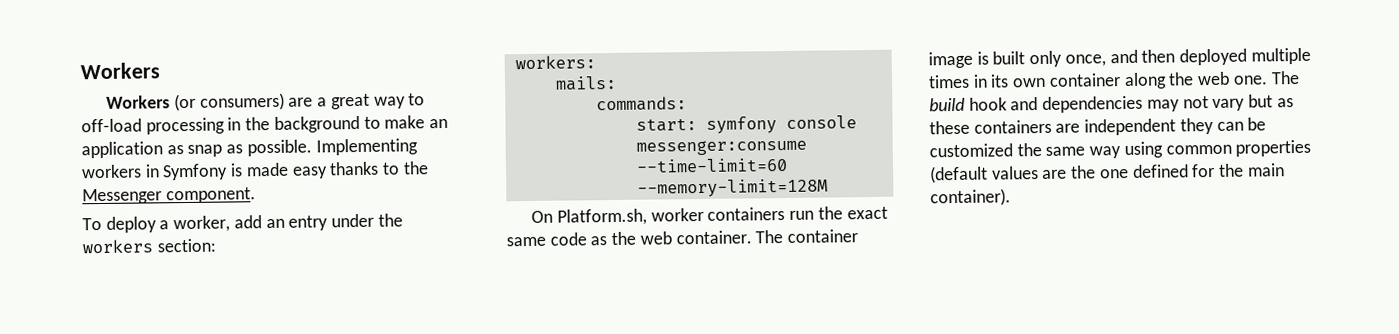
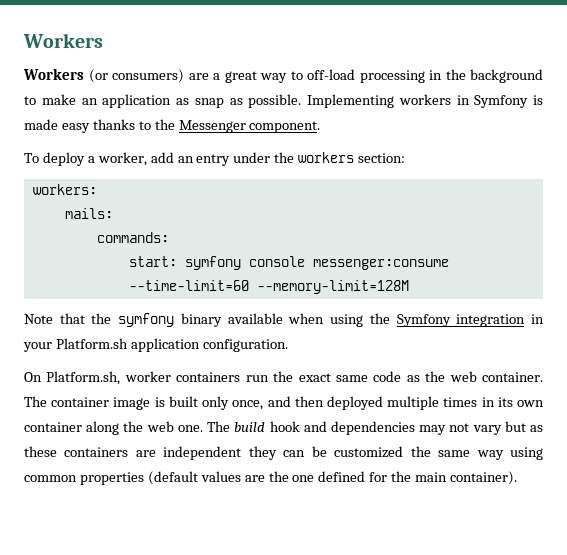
(828, 188) none -> [24,313,545,327] [23,338,288,352] // Note that the symfony binary available when using the Symfony integration in your Platform.sh application configuration.

